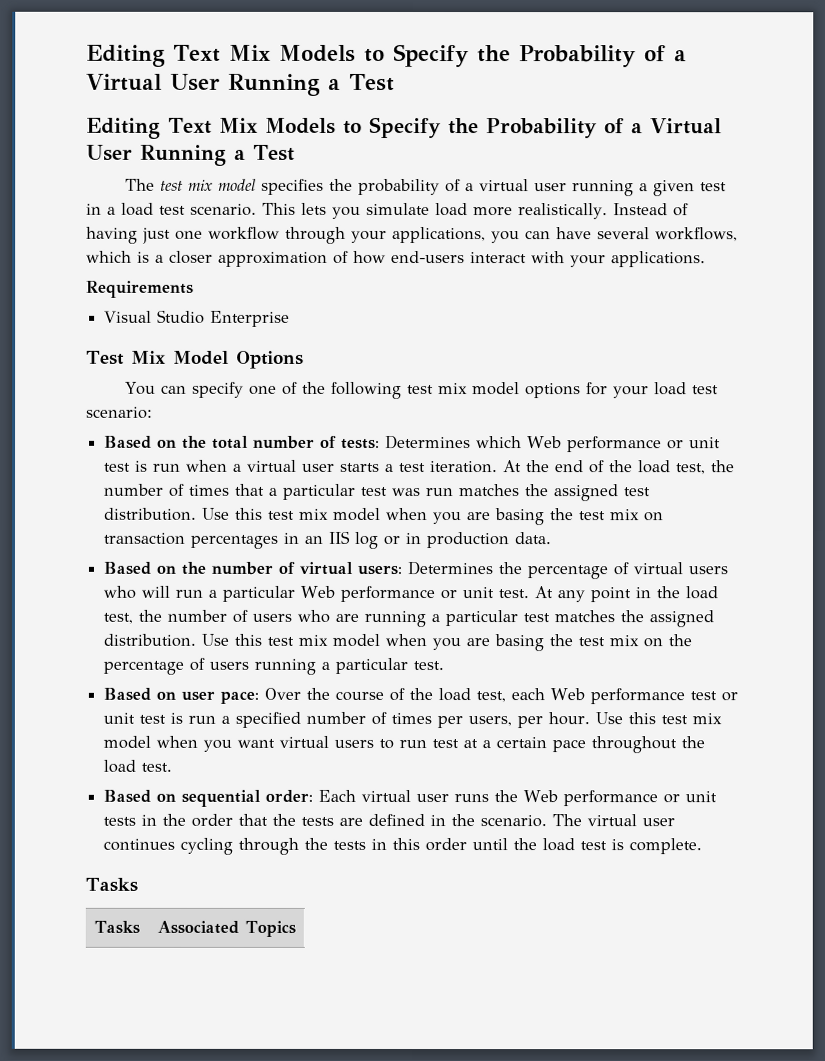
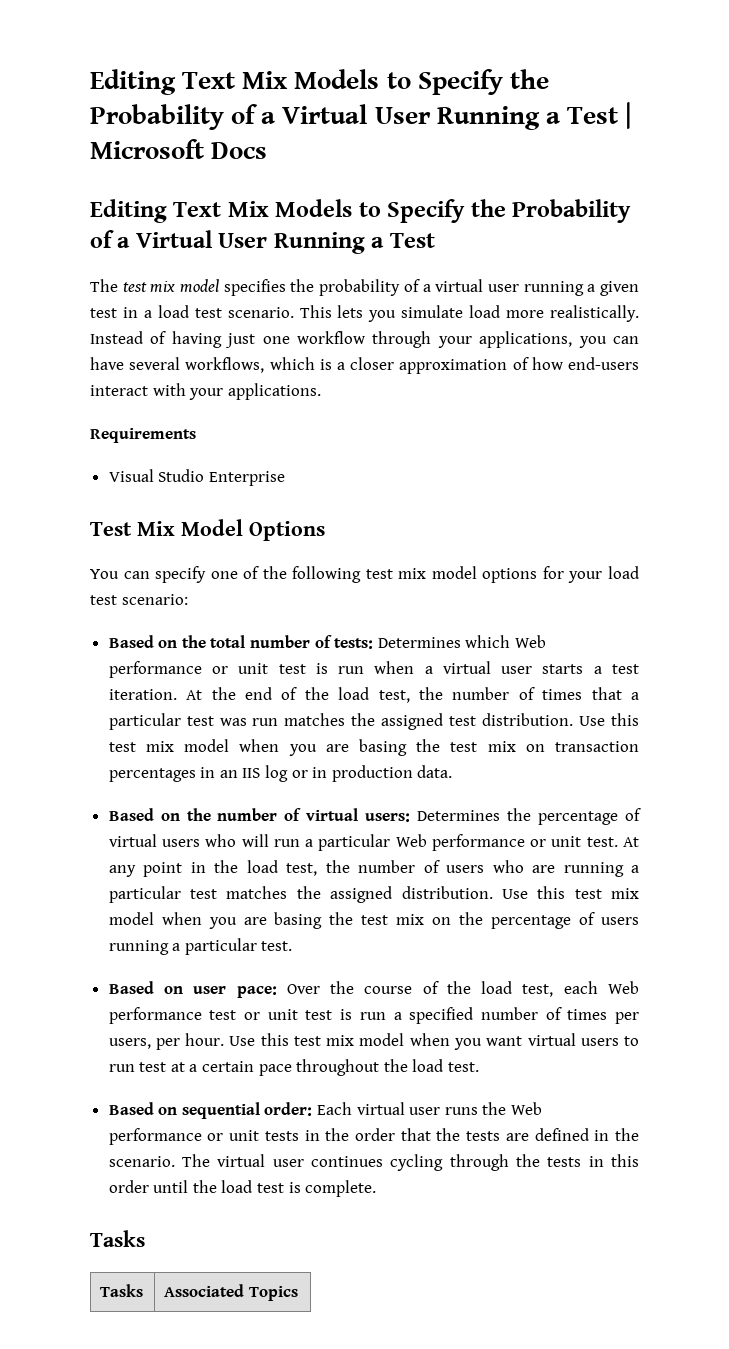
(395, 82) none -> [625,102,632,129] [90,139,268,159] | Microsoft Docs

